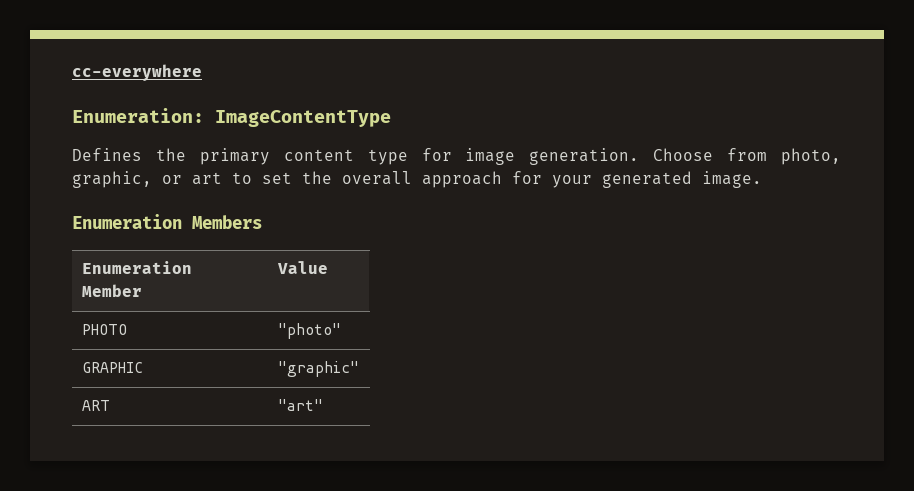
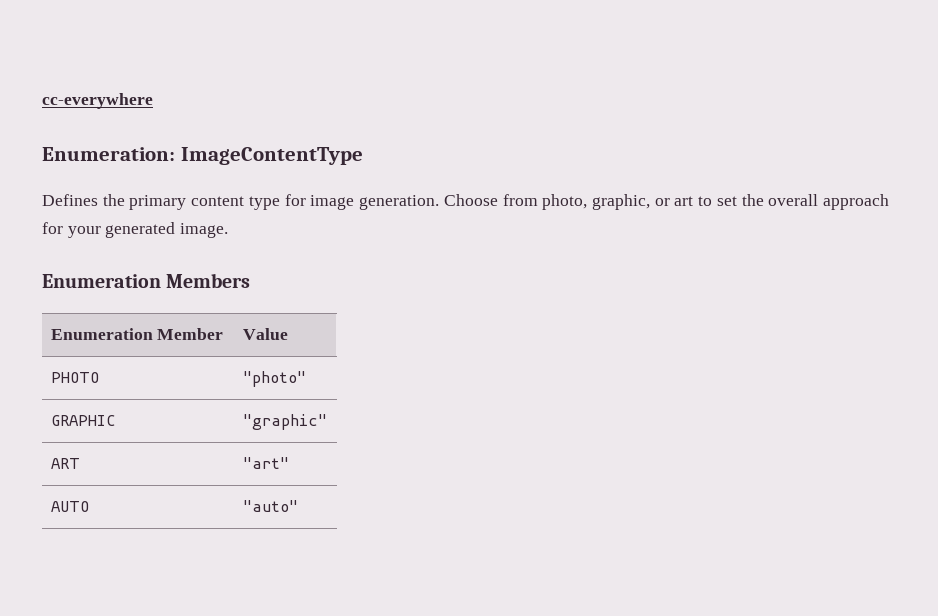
(323, 405) none -> [50,501,89,512] [242,500,298,512] // AUTO | "auto"

